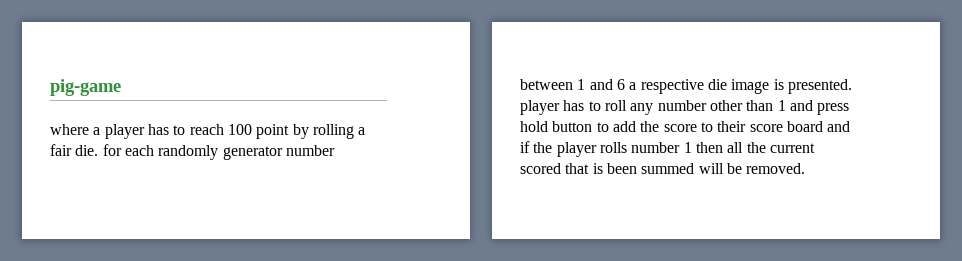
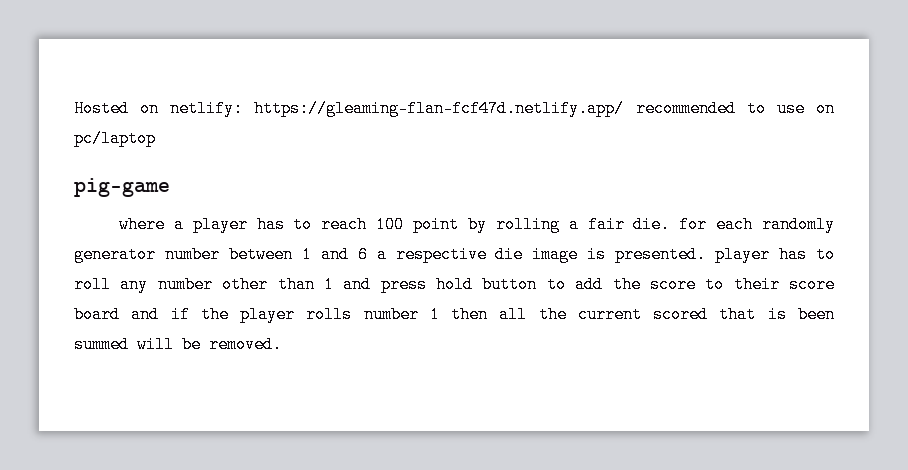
(50, 87) none -> [74,100,835,117] [74,130,156,147] Hosted on netlify: https://gleaming-flan-fcf47d.netlify.app/ recommended to use on pc/laptop //

